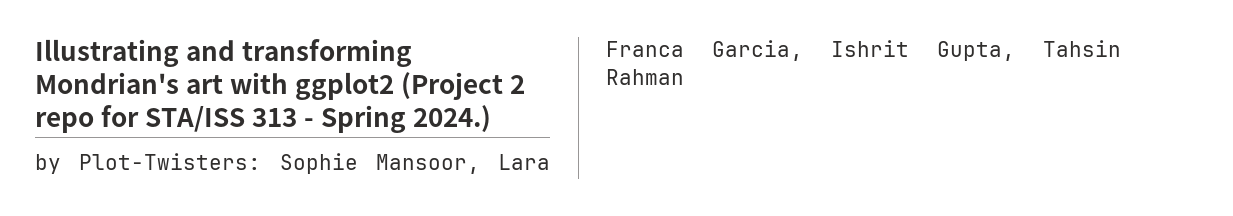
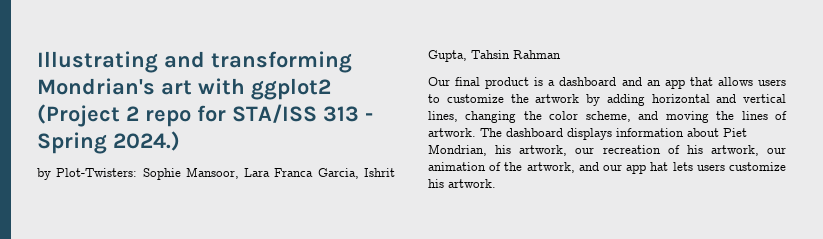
(684, 77) none -> [428,77,786,89] [428,94,786,106] [428,111,787,123] [428,128,747,140] [428,144,786,156] [428,162,786,174] [428,179,496,188] // Our final product is a dashboard and an app that allows users to customize the artwork by adding horizontal and vertical lines, changing the color scheme, and moving the lines of artwork. The dashboard displays information about Piet Mondrian, his artwork, our recreation of his artwork, our animation of the artwork, and our app hat lets users customize his artwork.

